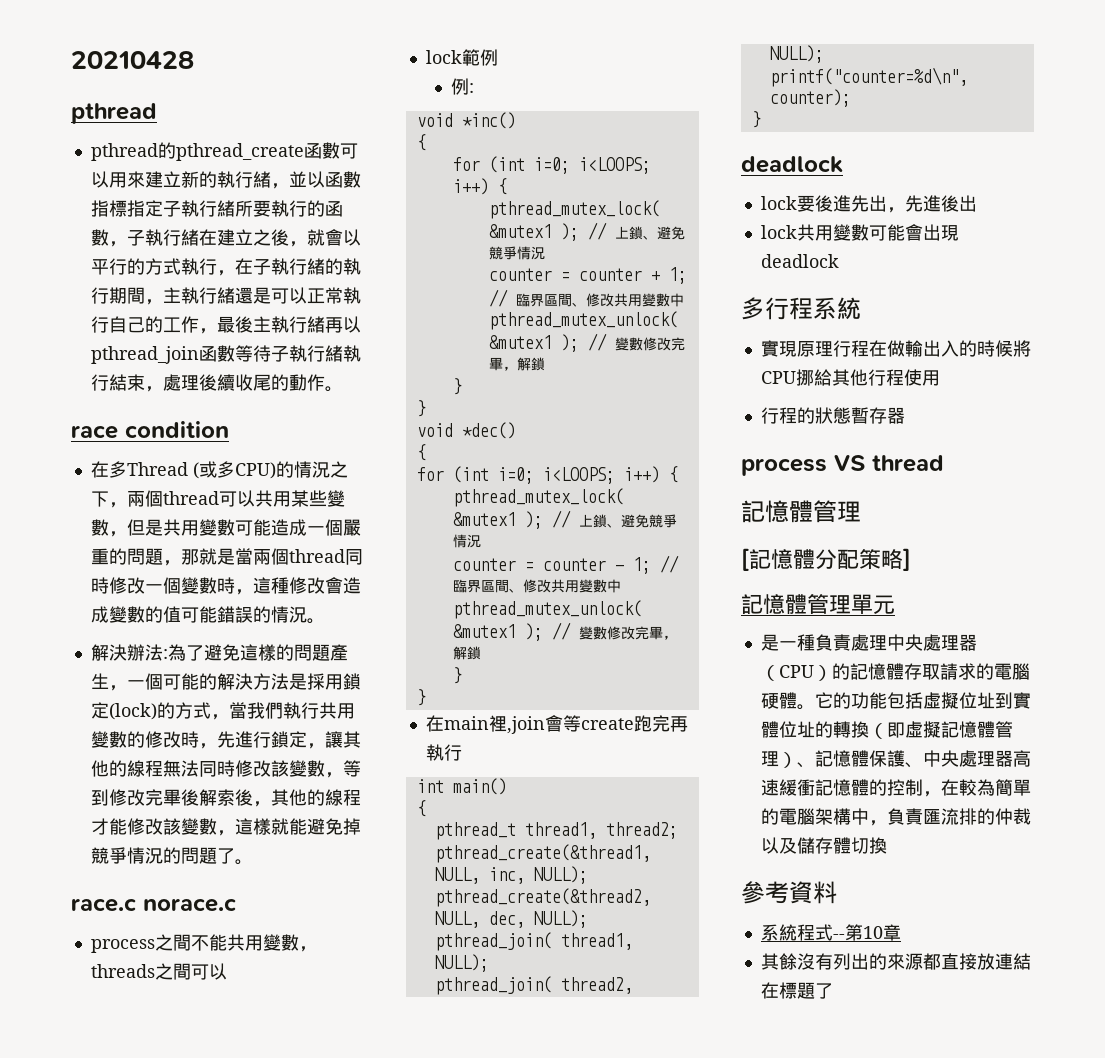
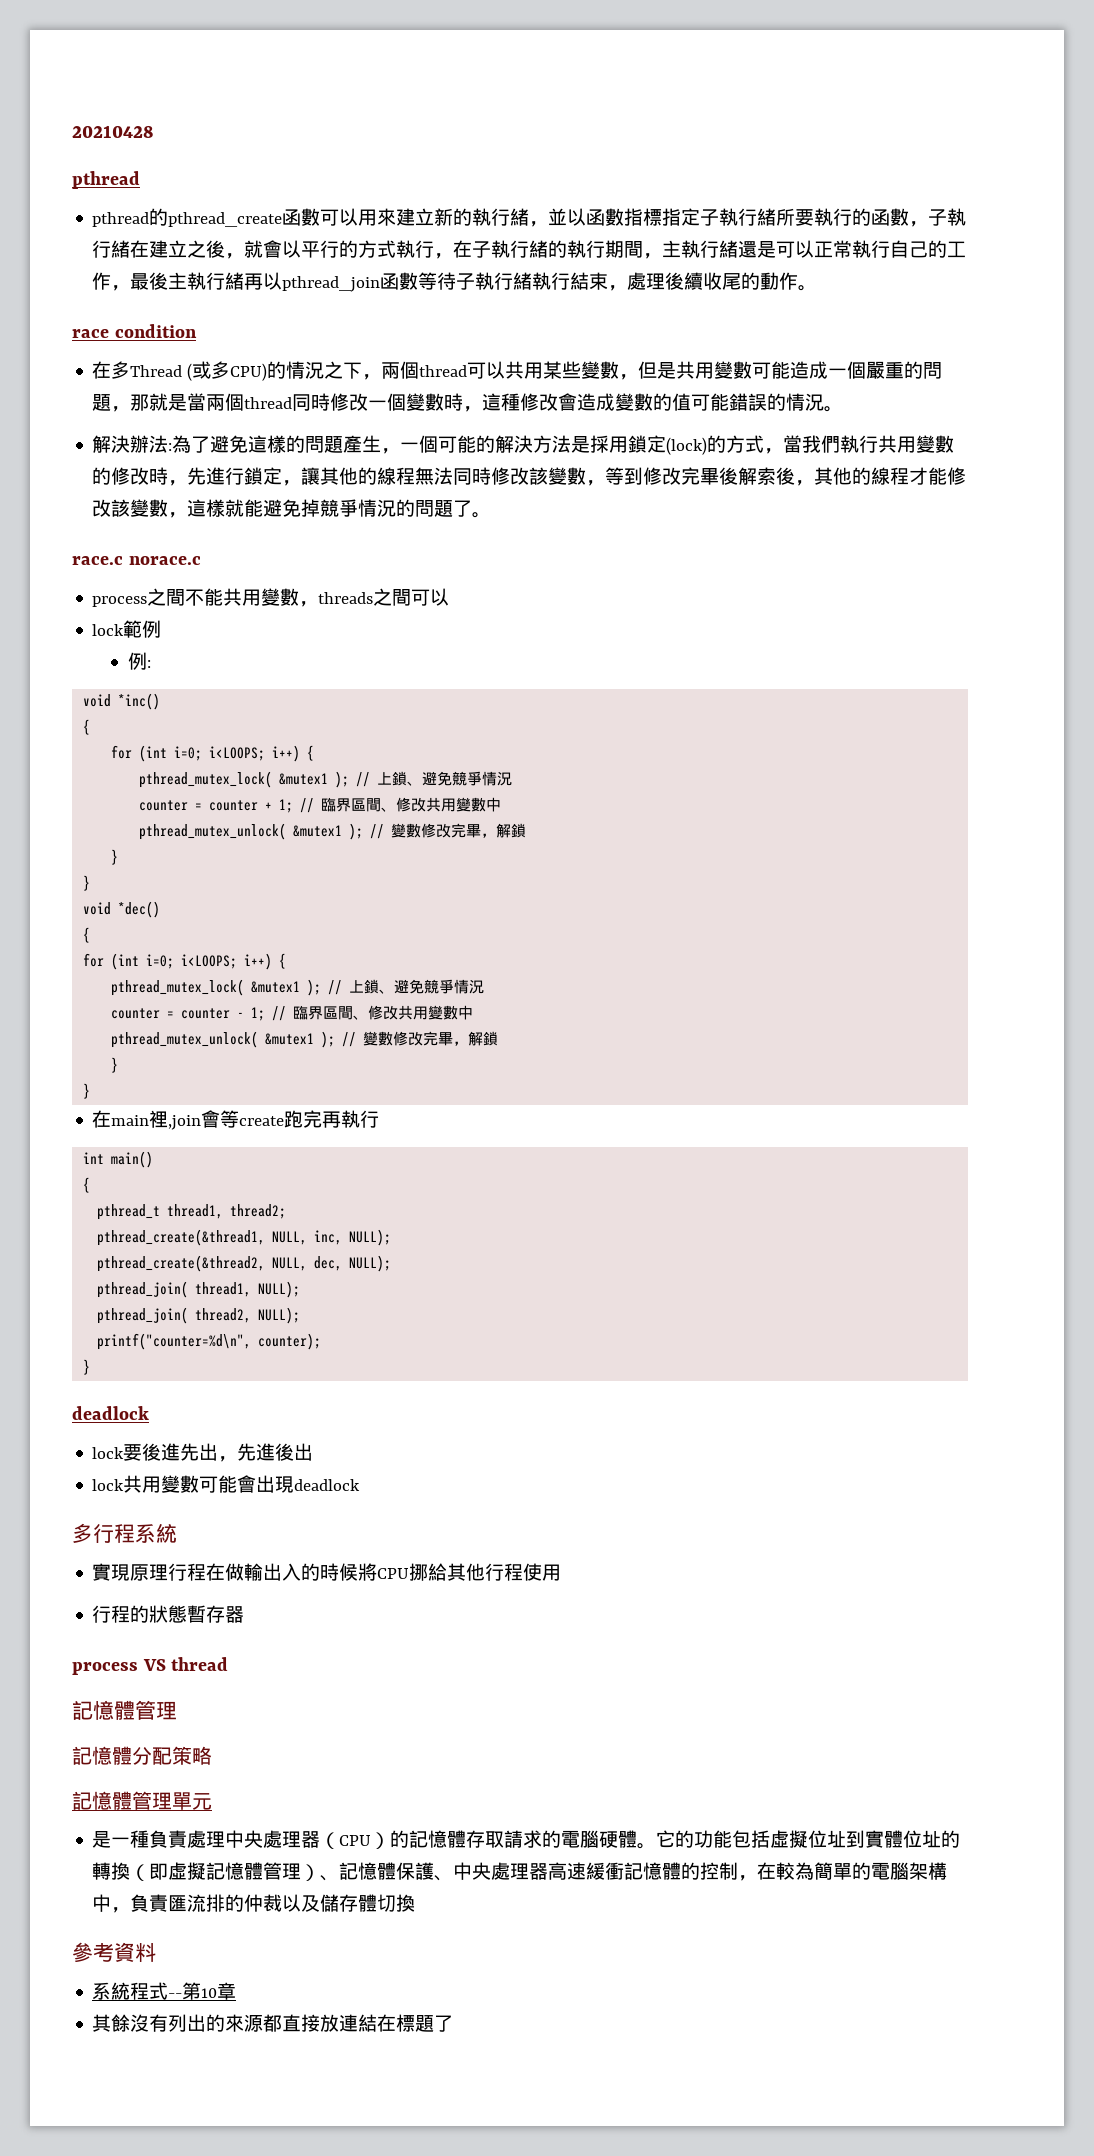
[741,548,749,571] [ -> (177, 1710) none
[903,548,911,571] ] -> (212, 1755) none

